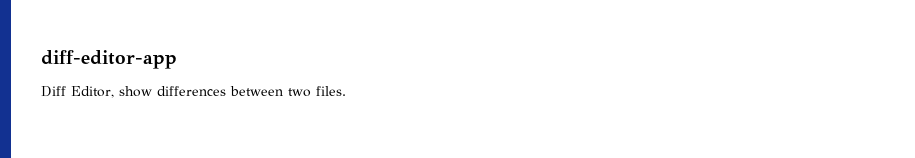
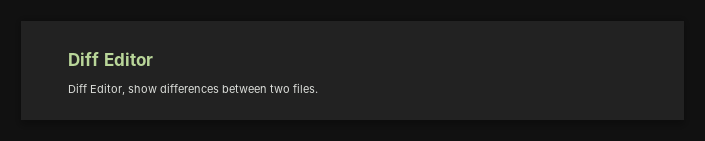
[41,50,177,69] diff-editor-app -> [68,52,153,66] Diff Editor

